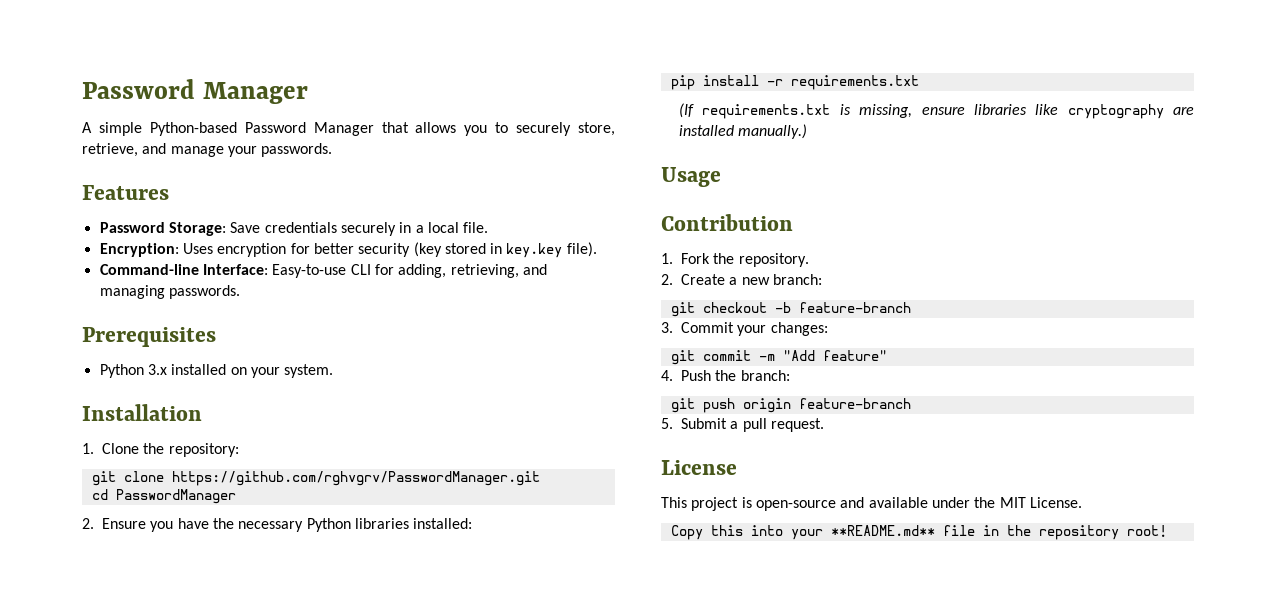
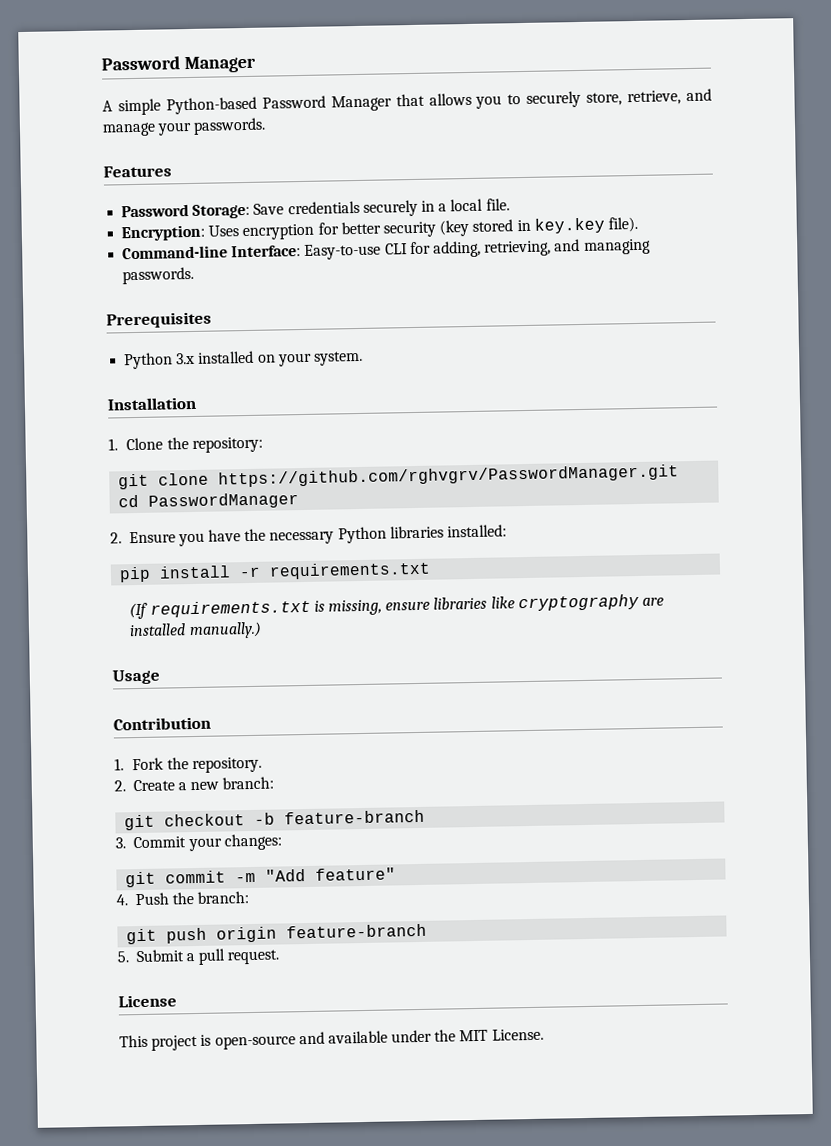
[670,525,1167,540] // Copy this into your **README.md** file in the repository root! -> (544, 1034) none

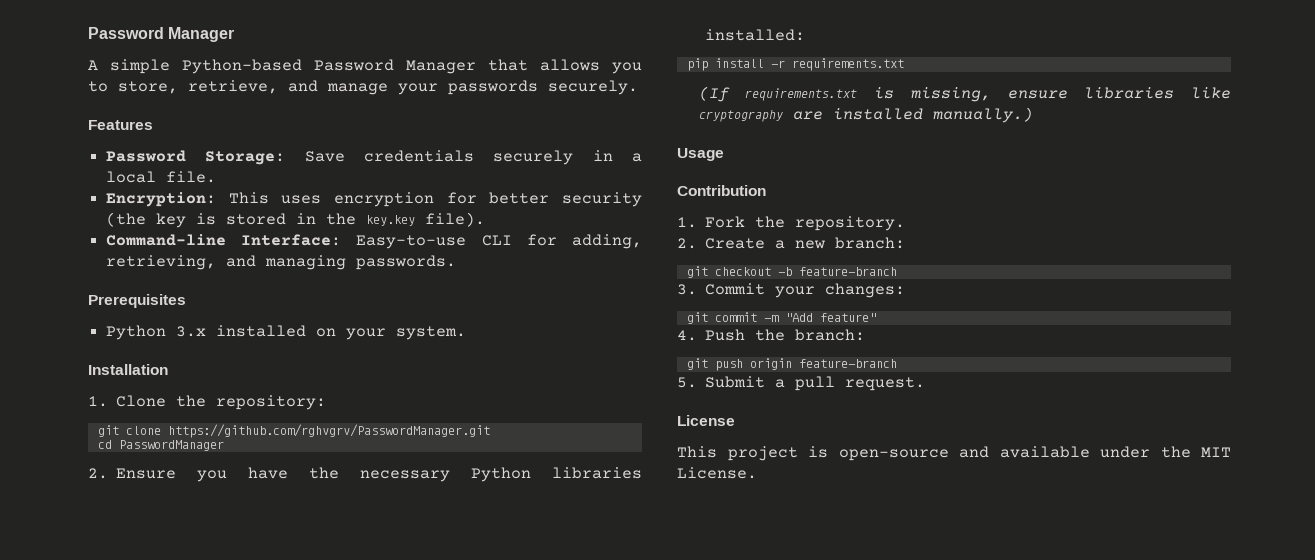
[526,90,582,108] securely -> (108, 86) none
[193,117,267,135] passwords. -> [448,80,638,95] passwords securely.
[208,225,240,237] Uses -> [228,192,322,204] This uses
[439,219,470,237] (key -> [106,212,217,228] (the key is
(531, 225) none -> [326,213,357,225] the

